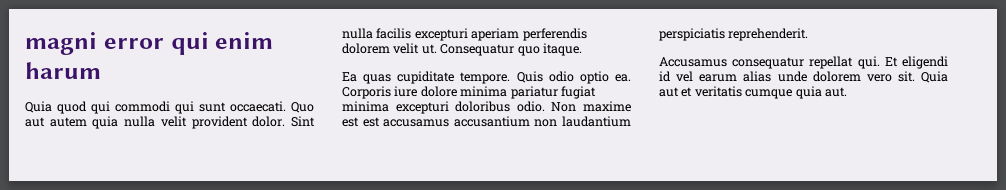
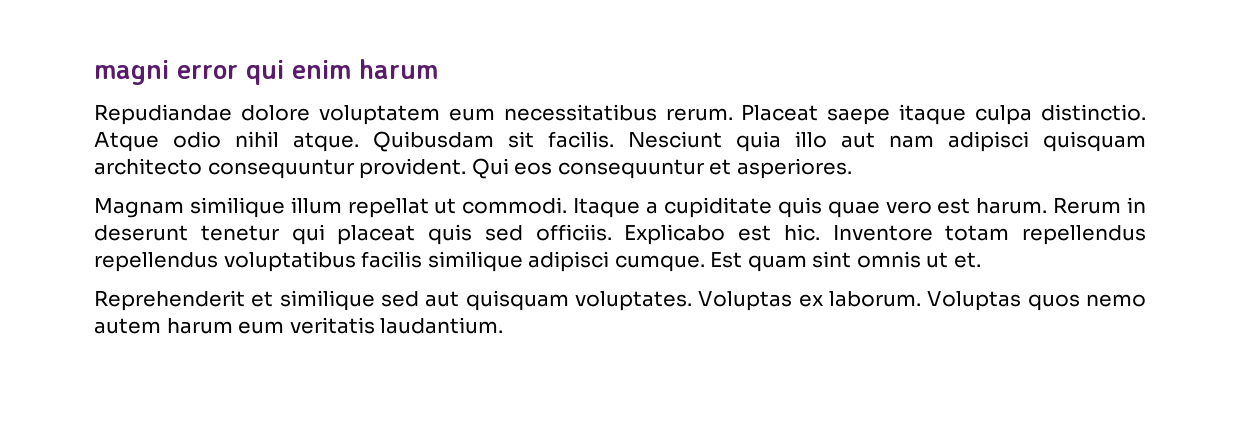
[25,101,314,114] [25,116,316,129] [342,28,587,41] [342,43,582,56] [342,71,631,84] [342,86,596,99] [342,101,631,114] [342,116,631,127] [659,28,809,41] [659,56,948,69] [659,71,948,83] [659,86,847,99] Quia quod qui commodi qui sunt occaecati. Quo aut autem quia nulla velit provident dolor. Sint nulla facilis excepturi aperiam perferendis dolorem velit ut. Consequatur quo itaque. // Ea quas cupiditate tempore. Quis odio optio ea. Corporis iure dolore minima pariatur fugiat minima excepturi doloribus odio. Non maxime est est accusamus accusantium non laudantium perspiciatis reprehenderit. // Accusamus consequatur repellat qui. Et eligendi id vel earum alias unde dolorem vero sit. Quia aut et veritatis cumque quia aut. -> [94,104,1146,125] [94,131,1146,152] [94,158,852,179] [94,197,1147,218] [94,224,1146,245] [94,251,981,272] [94,290,1146,311] [94,317,504,334] Repudiandae dolore voluptatem eum necessitatibus rerum. Placeat saepe itaque culpa distinctio. Atque odio nihil atque. Quibusdam sit facilis. Nesciunt quia illo aut nam adipisci quisquam architecto consequuntur provident. Qui eos consequuntur et asperiores. // Magnam similique illum repellat ut commodi. Itaque a cupiditate quis quae vero est harum. Rerum in deserunt tenetur qui placeat quis sed officiis. Explicabo est hic. Inventore totam repellendus repellendus voluptatibus facilis similique adipisci cumque. Est quam sint omnis ut et. // Reprehenderit et similique sed aut quisquam voluptates. Voluptas ex laborum. Voluptas quos nemo autem harum eum veritatis laudantium.

